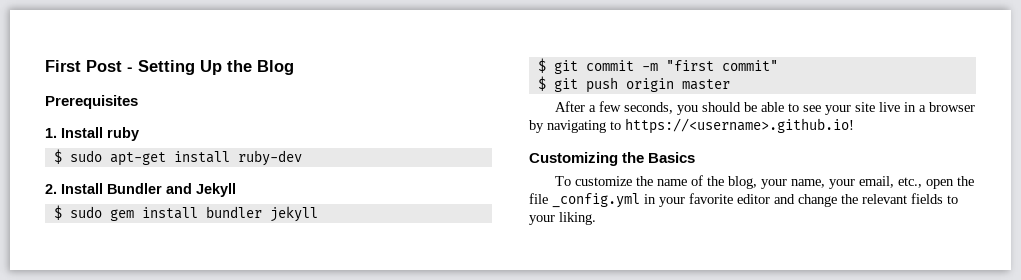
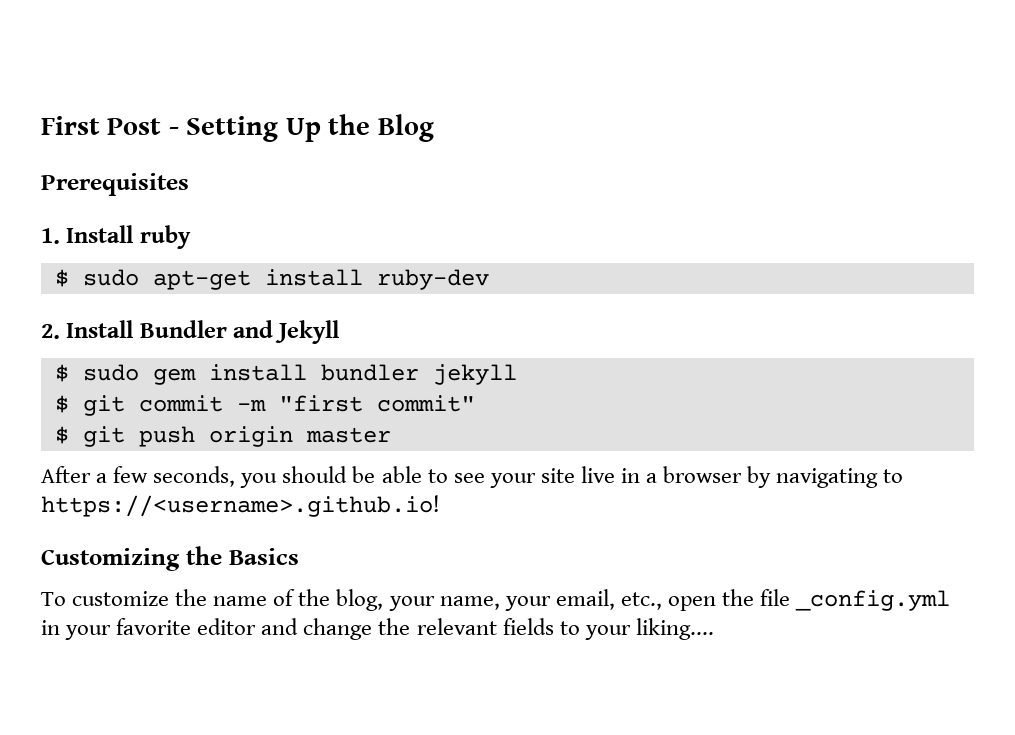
[559,212,596,225] liking. -> [635,618,714,640] liking....

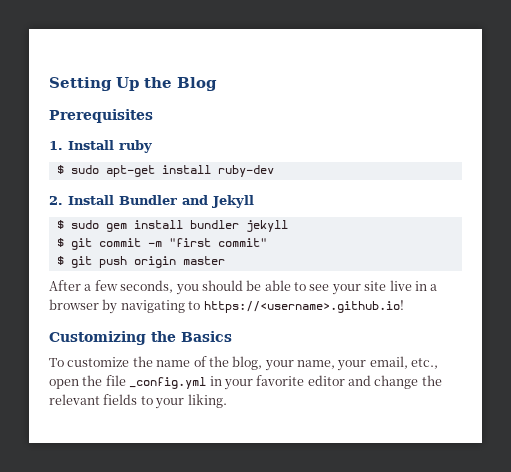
[41,116,179,135] First Post - -> (49, 84) none
[635,618,714,640] liking.... -> [187,394,227,408] liking.

